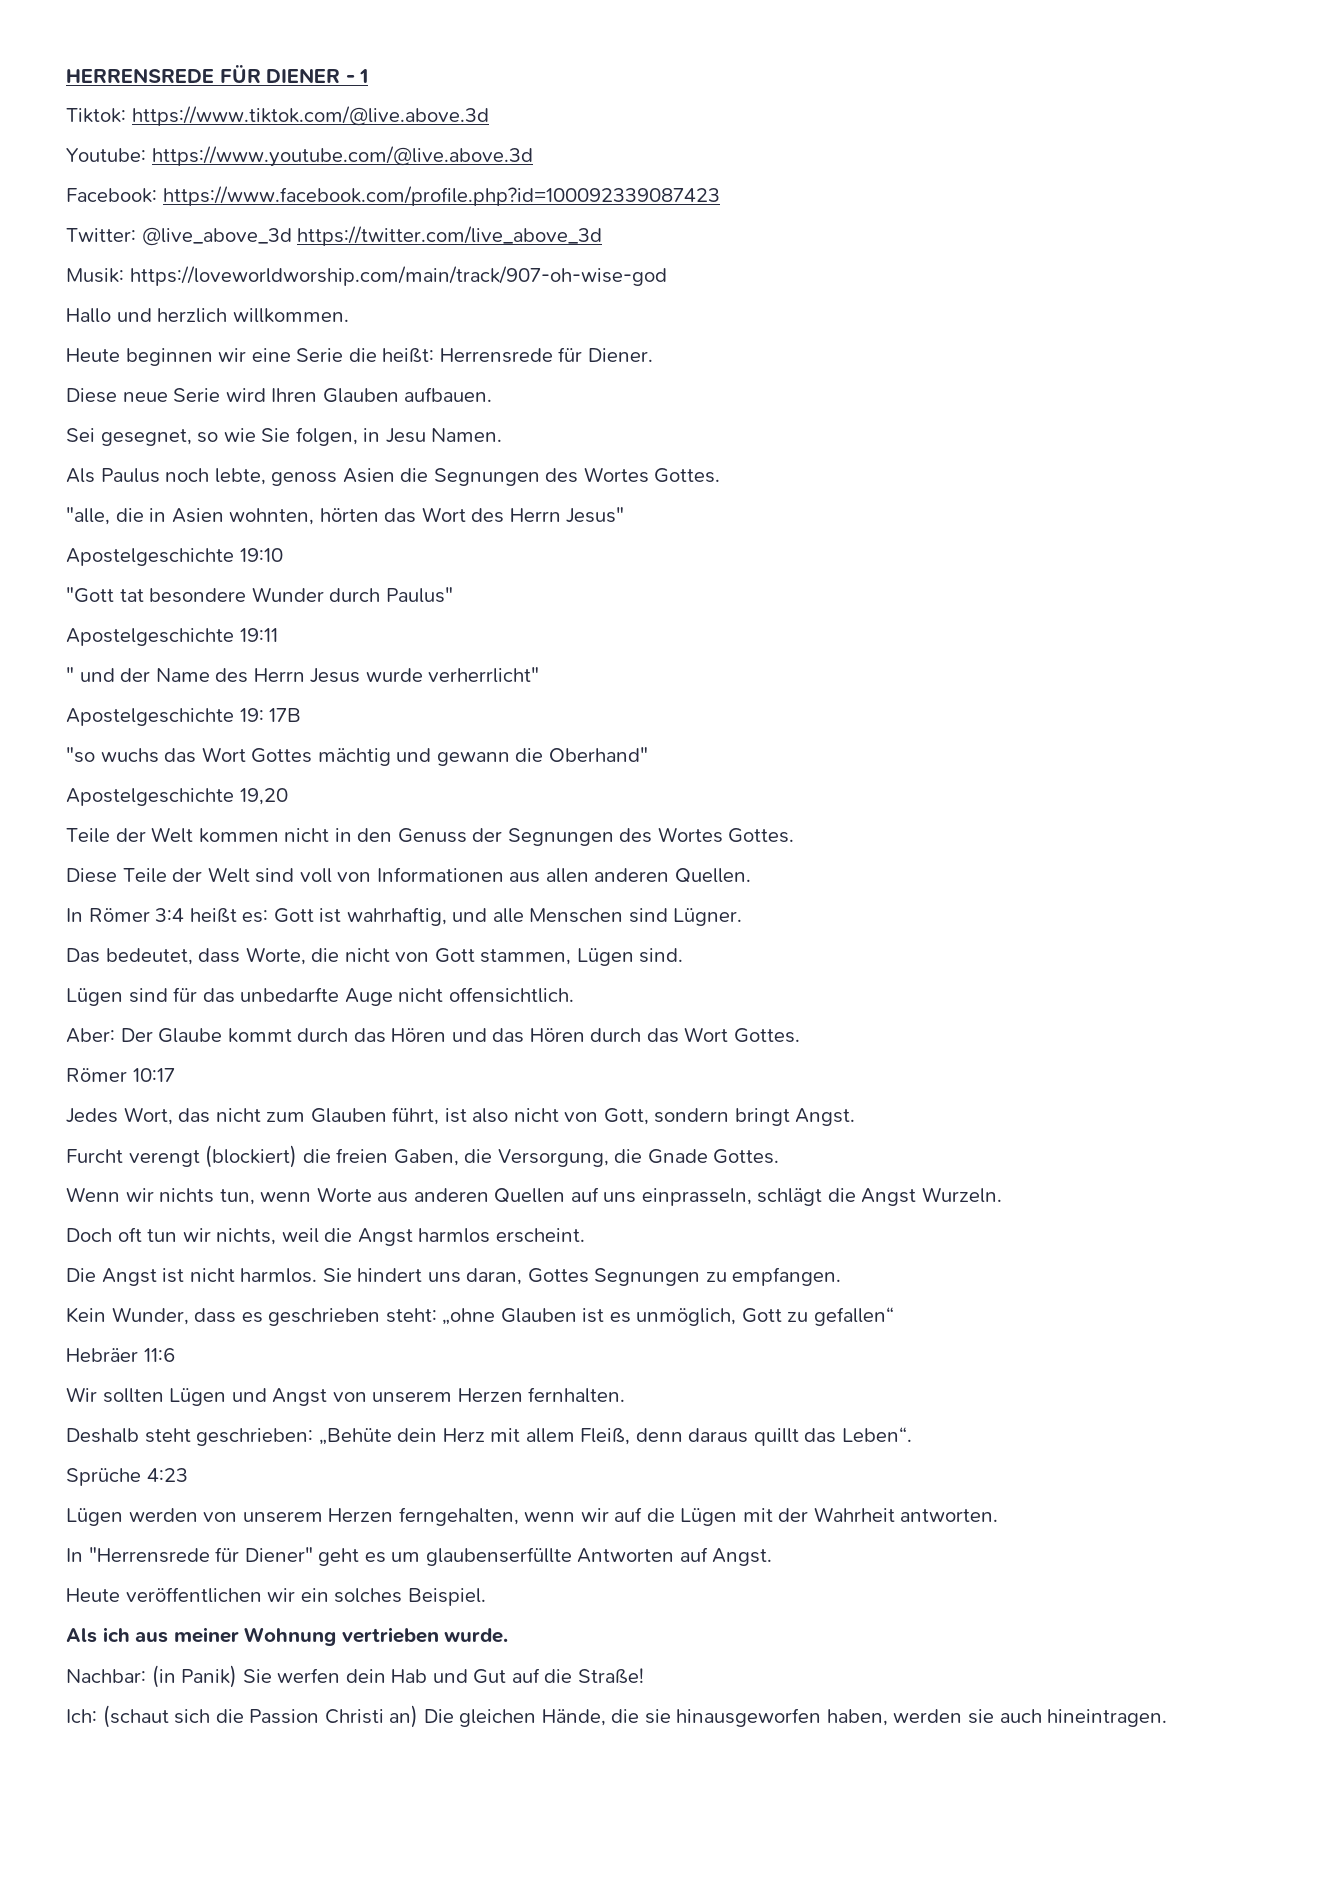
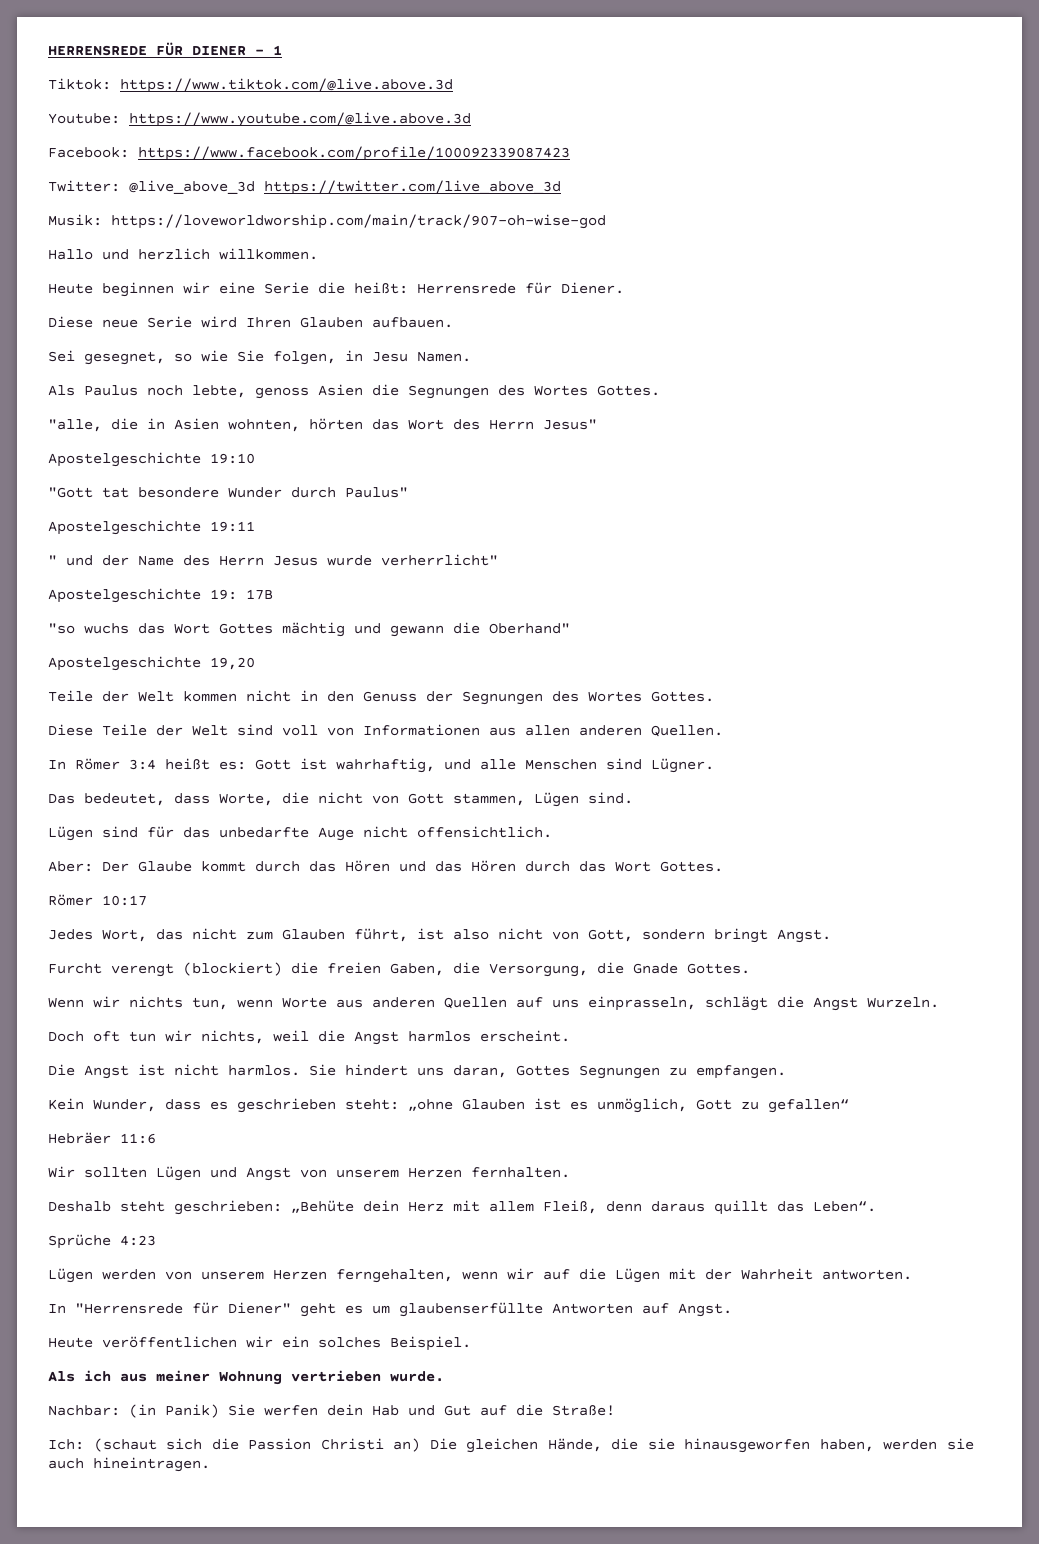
[162,186,720,206] https://www.facebook.com/profile.php?id=100092339087423 -> [138,146,570,161] https://www.facebook.com/profile/100092339087423

